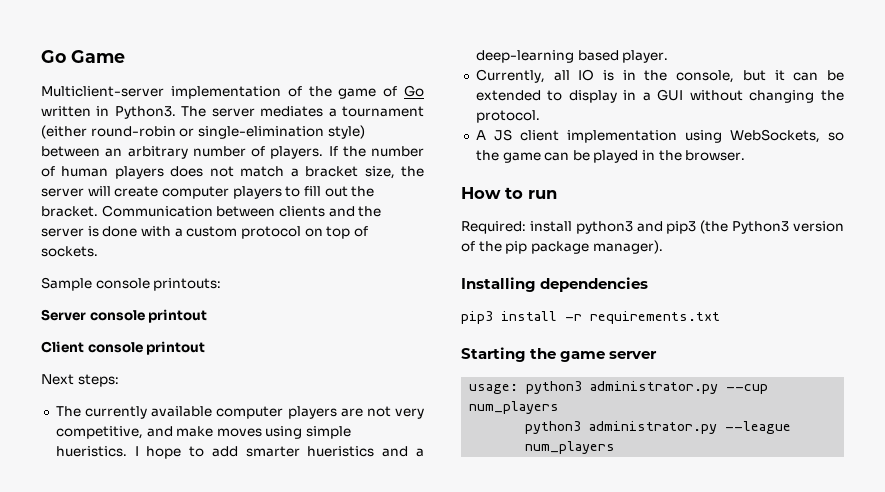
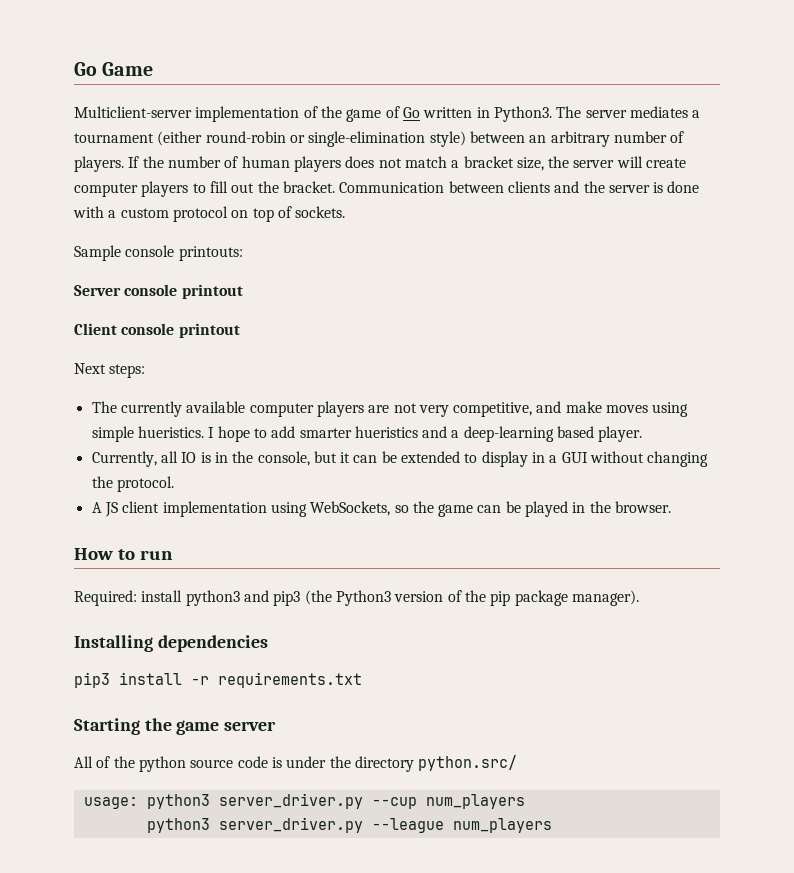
(658, 355) none -> [74,755,518,772] // All of the python source code is under the directory python.src/
[590,381,719,394] administrator.py -> [218,793,363,809] server_driver.py
[589,421,718,434] administrator.py -> [218,817,363,833] server_driver.py

